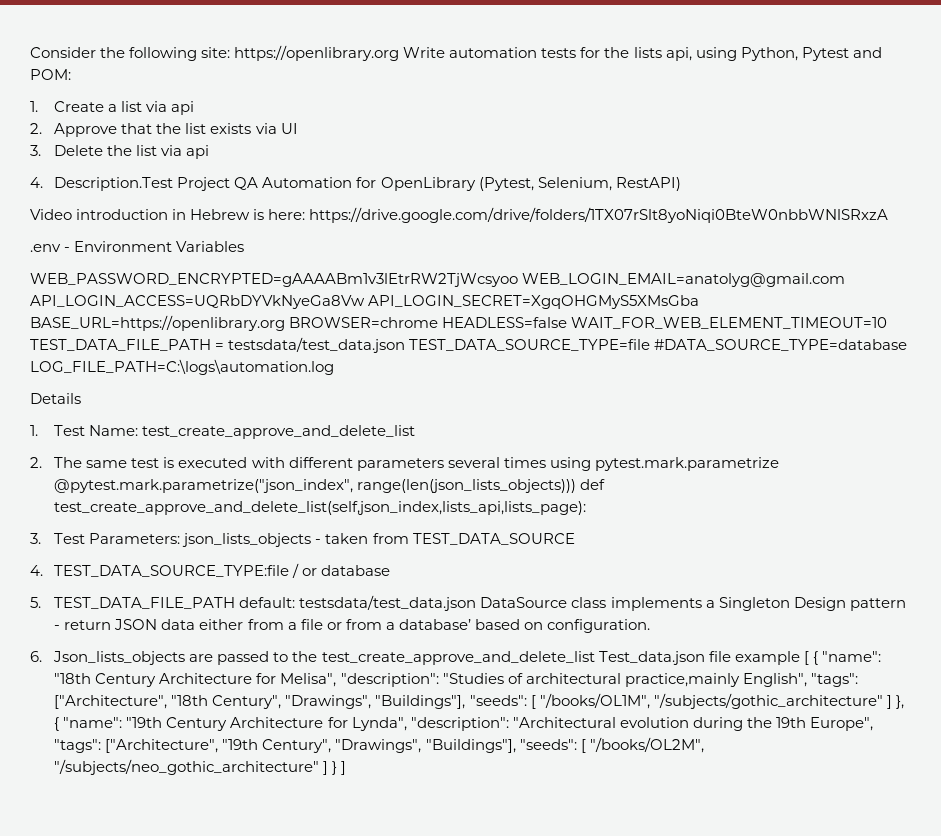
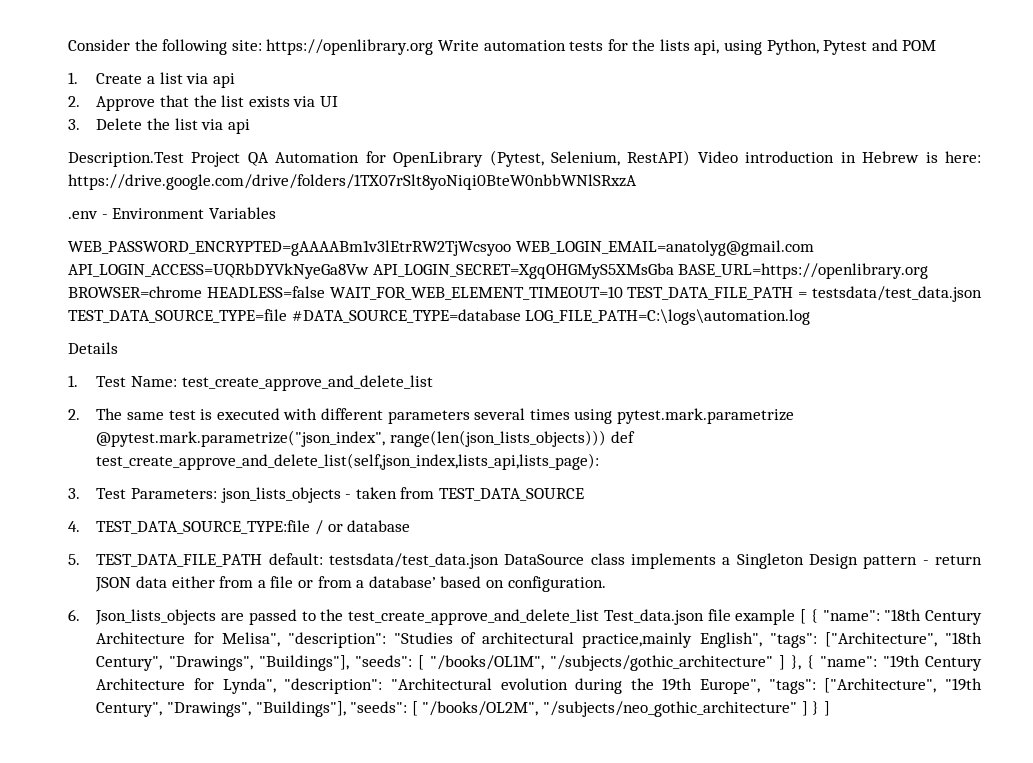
[30,69,71,80] POM: -> [902,40,937,51] POM
[30,177,43,188] 4. -> (250, 126) none
(681, 184) // -> (691, 158) none

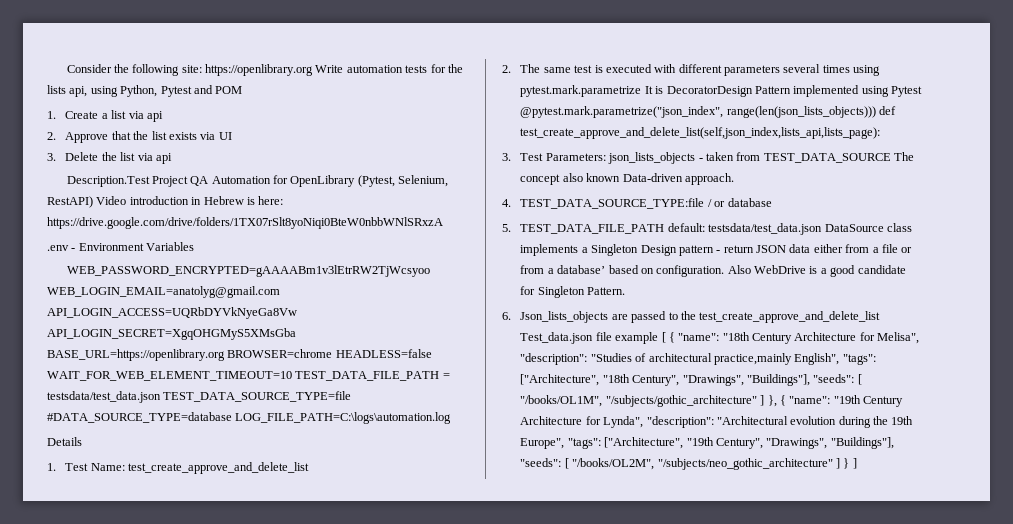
(794, 416) none -> [644,85,923,97] It is DecoratorDesign Pattern implemented using Pytest
(584, 494) none -> [894,152,915,161] [520,173,734,185] The concept also known Data-driven approach.
(606, 584) none -> [727,265,906,277] [520,286,626,298] Also WebDrive is a good candidate for Singleton Pattern.

